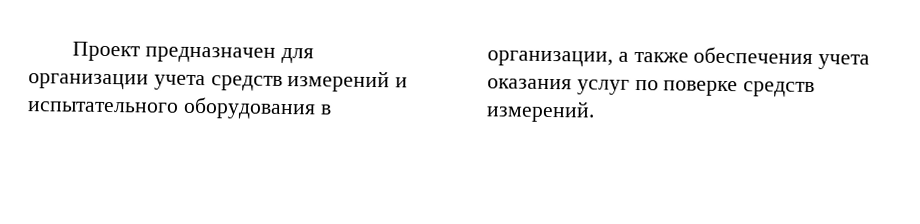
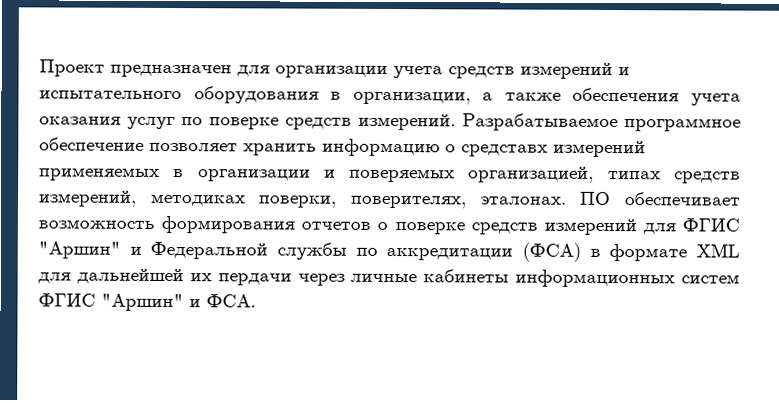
(595, 111) none -> [462,113,741,132] [39,137,646,158] [39,166,741,184] [38,190,741,209] [38,215,740,236] [38,241,740,262] [38,268,740,288] [38,293,256,312] Разрабатываемое программное обеспечение позволяет хранить информацию о средставх измерений применяемых в организации и поверяемых организацией, типах средств измерений, методиках поверки, поверителях, эталонах. ПО обеспечивает возможность формирования отчетов о поверке средств измерений для ФГИС "Аршин" и Федеральной службы по аккредитации (ФСА) в формате XML для дальнейшей их пердачи через личные кабинеты информационных систем ФГИС "Аршин" и ФСА.

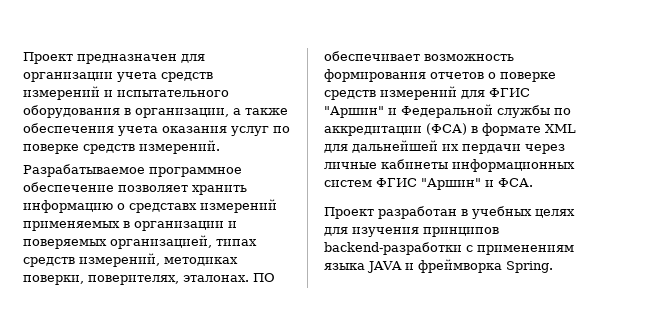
(456, 122) none -> (220, 147) //
(256, 301) none -> [324,206,575,219] [324,227,499,237] [324,242,574,255] [324,259,553,273] // Проект разработан в учебных целях для изучения принципов backend-разработки с применениям языка JAVA и фреймворка Spring.

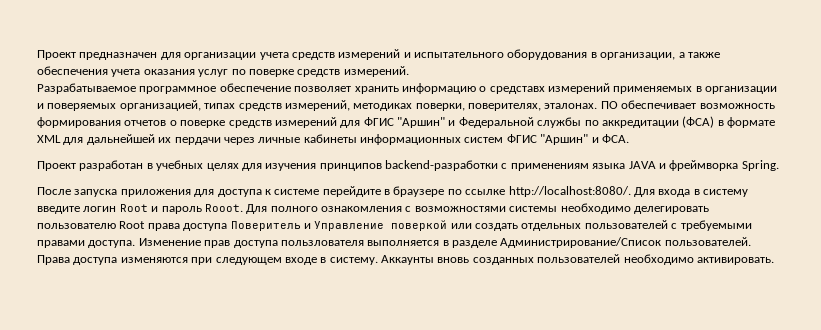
(553, 267) none -> [37,186,748,197] [37,203,709,214] [37,220,752,231] [37,237,751,248] [37,254,774,265] // После запуска приложения для доступа к системе перейдите в браузере по ссылке http://localhost:8080/. Для входа в систему введите логин Root и пароль Rooot. Для полного ознакомления с возможностями системы необходимо делегировать пользователю Root права доступа Поверитель и Управление поверкой или создать отдельных пользователей с требуемыми правами доступа. Изменение прав доступа пользлователя выполняется в разделе Администрирование/Список пользователей. Права доступа изменяются при следующем входе в систему. Аккаунты вновь созданных пользователей необходимо активировать.

